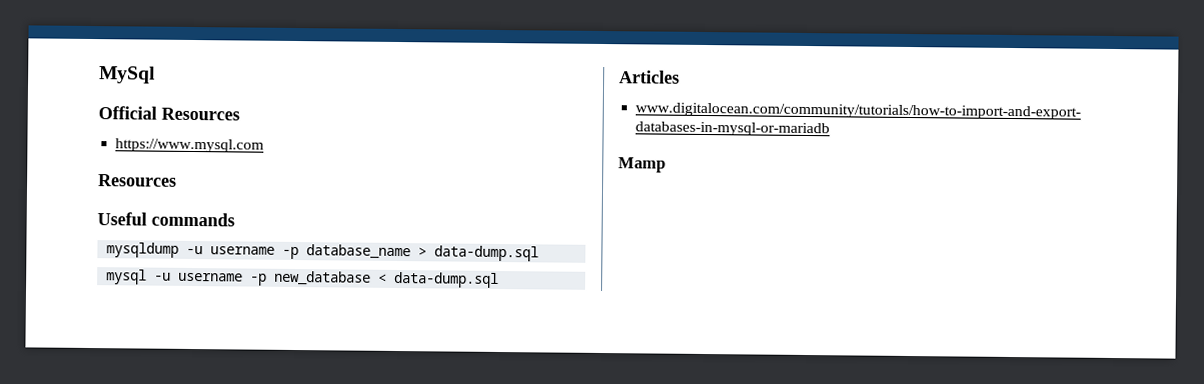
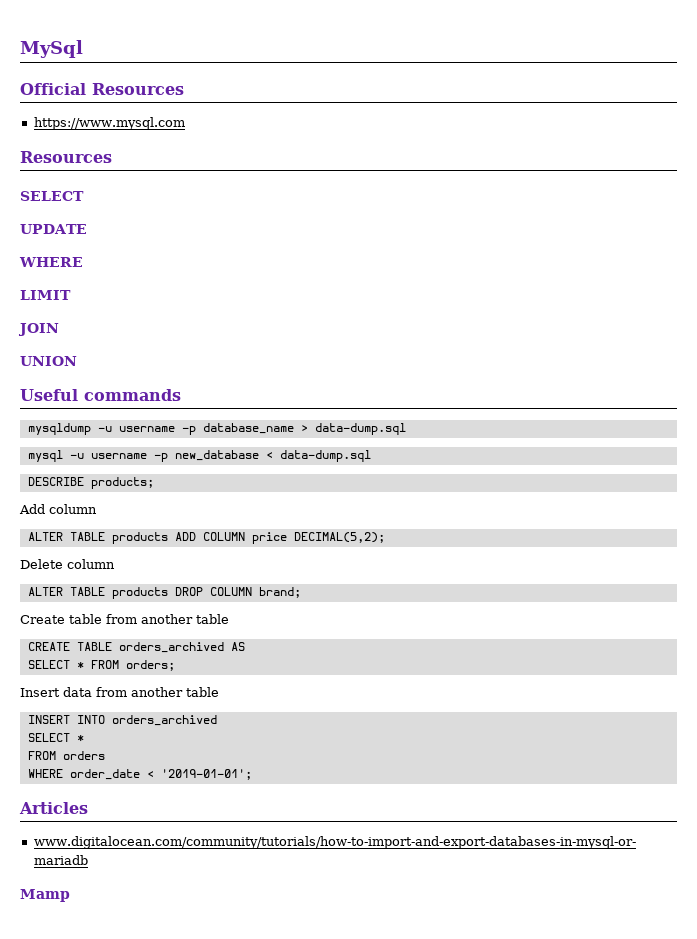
(177, 180) none -> [20,191,84,201] [20,224,87,234] [19,257,83,267] [20,290,71,300] [18,323,59,336] [20,356,77,366] // SELECT // UPDATE // WHERE // LIMIT // JOIN // UNION
(500, 279) none -> [27,477,154,489] [19,504,97,514] [27,532,385,544] [20,559,115,569] [27,587,301,599] [20,614,229,624] [27,642,245,653] [27,660,175,671] [20,687,219,697] [27,715,217,726] [27,733,84,742] [27,751,105,760] [27,769,252,780] // DESCRIBE products; // Add column // ALTER TABLE products ADD COLUMN price DECIMAL(5,2); // Delete column // ALTER TABLE products DROP COLUMN brand; // Create table from another table // CREATE TABLE orders_archived AS // SELECT * FROM orders; // Insert data from another table // INSERT INTO orders_archived // SELECT * // FROM orders // WHERE order_date < '2019-01-01';

